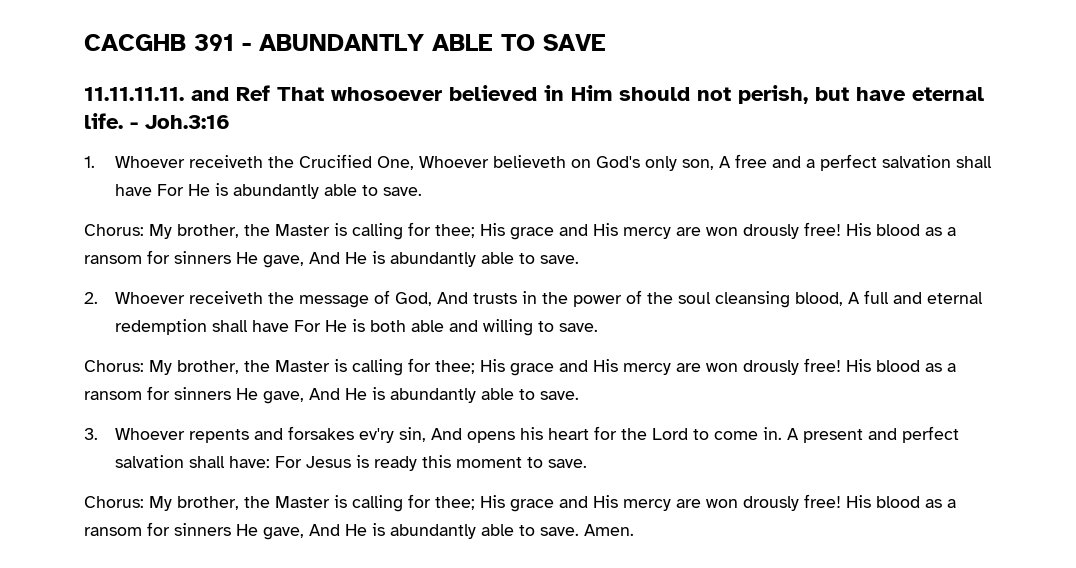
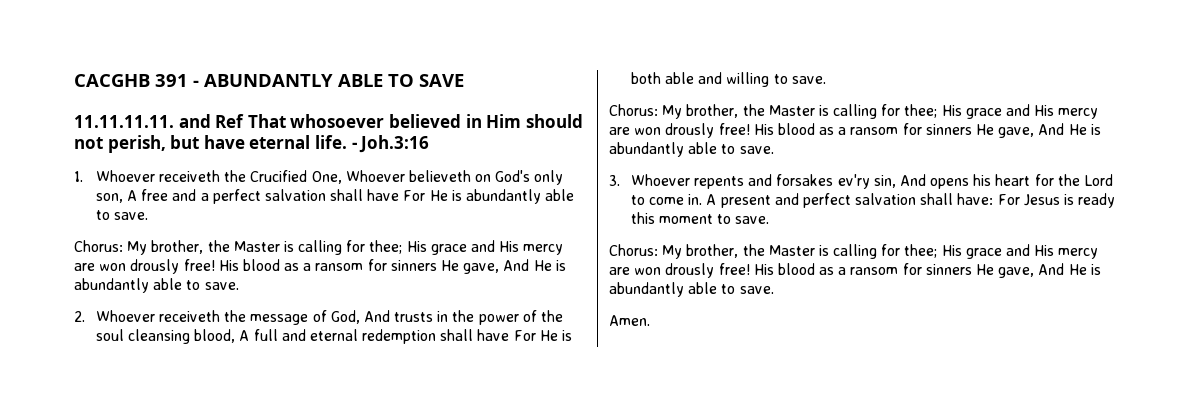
(579, 531) none -> (774, 290) //

